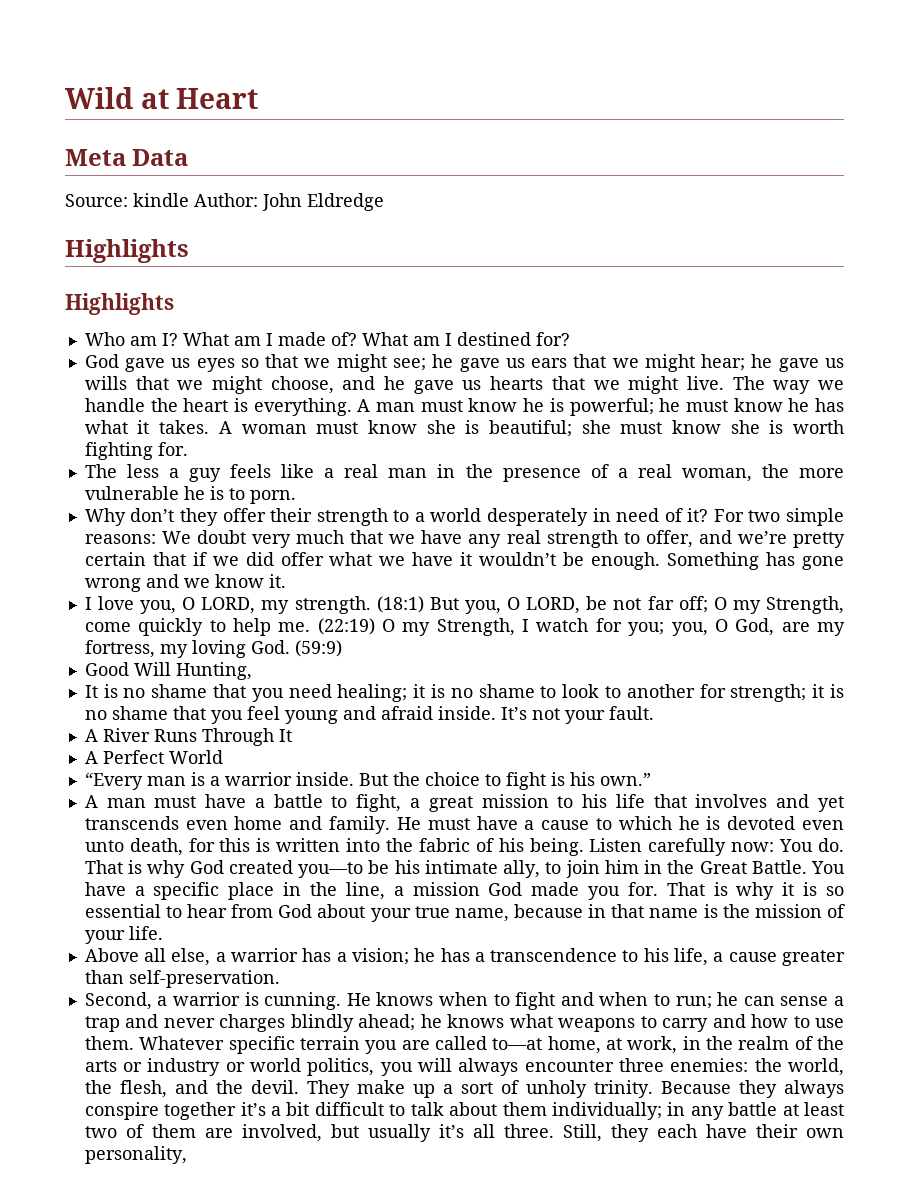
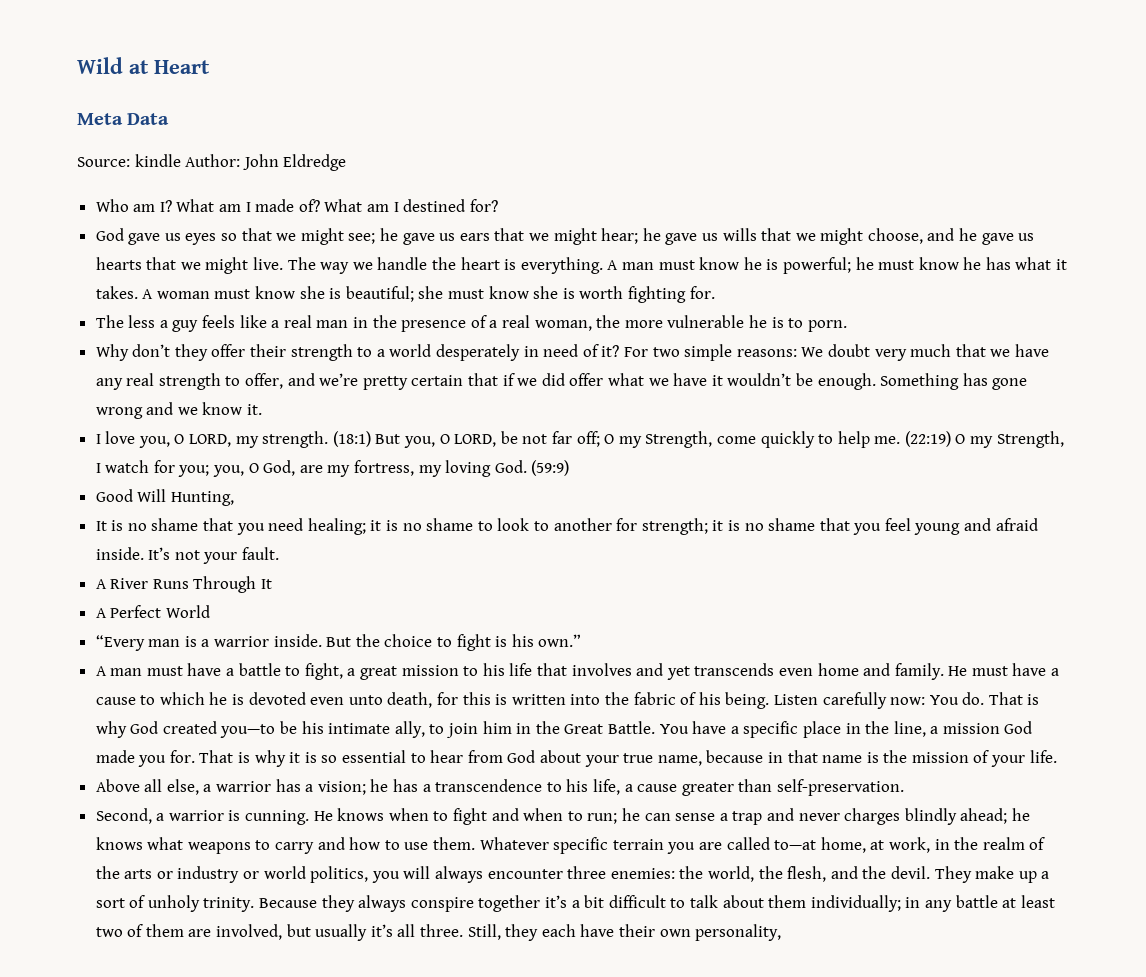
[65,239,189,263] [65,293,174,315] // Highlights // Highlights -> (347, 162) none

